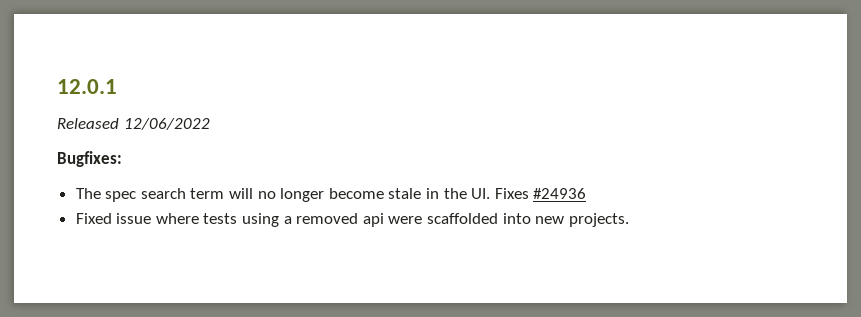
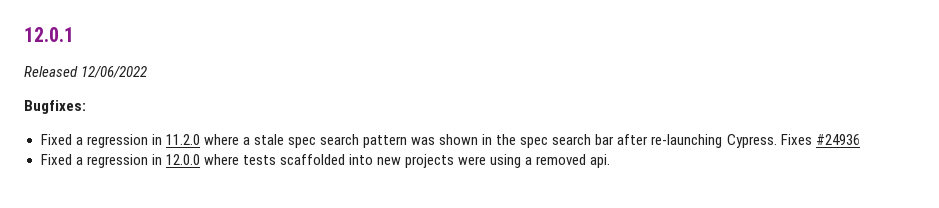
[75,188,587,202] [75,213,629,227] The spec search term will no longer become stale in the UI. Fixes #24936 // Fixed issue where tests using a removed api were scaffolded into new projects. -> [40,134,860,148] [40,154,611,168] Fixed a regression in 11.2.0 where a stale spec search pattern was shown in the spec search bar after re-launching Cypress. Fixes #24936 // Fixed a regression in 12.0.0 where tests scaffolded into new projects were using a removed api.

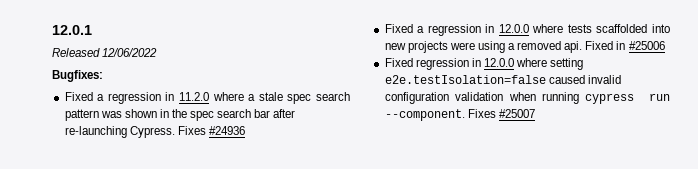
(611, 161) none -> [585,41,665,50] [384,58,584,70] [384,75,621,84] [384,92,670,104] [384,109,535,121] Fixed in #25006 // Fixed regression in 12.0.0 where setting e2e.testIsolation=false caused invalid configuration validation when running cypress run --component. Fixes #25007

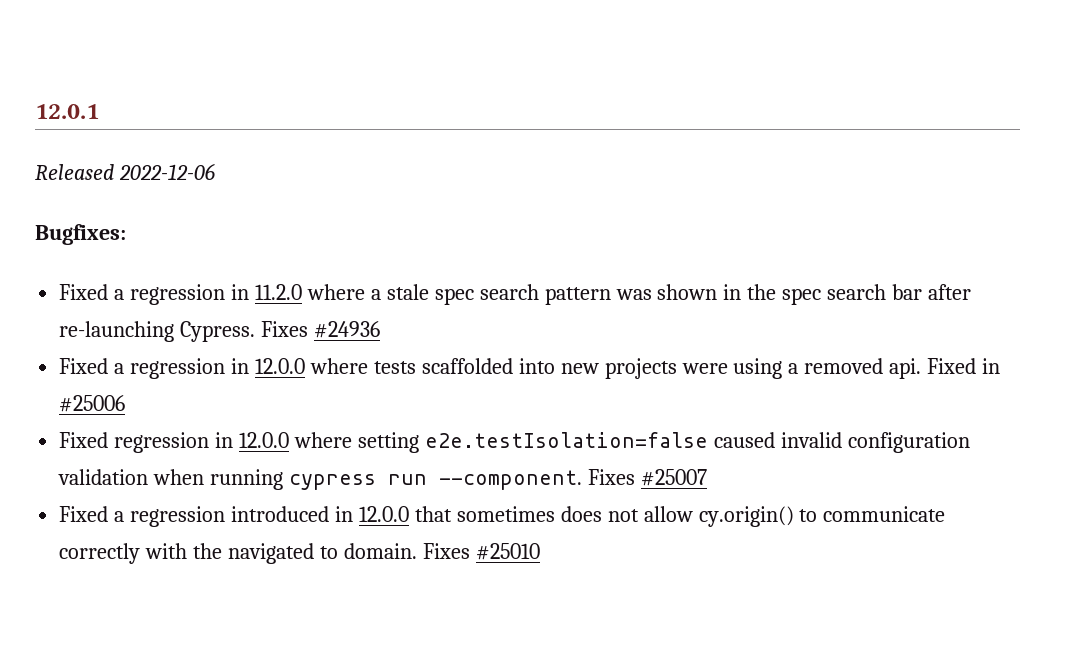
[102,48,158,57] 12/06/2022 -> [118,163,215,180] 2022-12-06
(535, 113) none -> [59,506,946,527] [59,543,540,564] // Fixed a regression introduced in 12.0.0 that sometimes does not allow cy.origin() to communicate correctly with the navigated to domain. Fixes #25010

